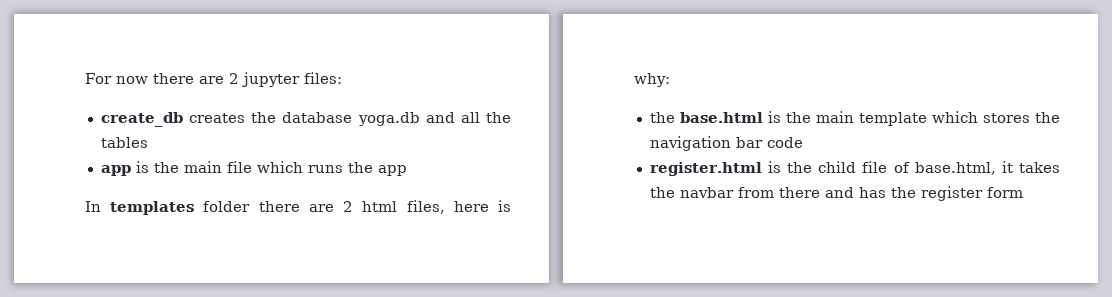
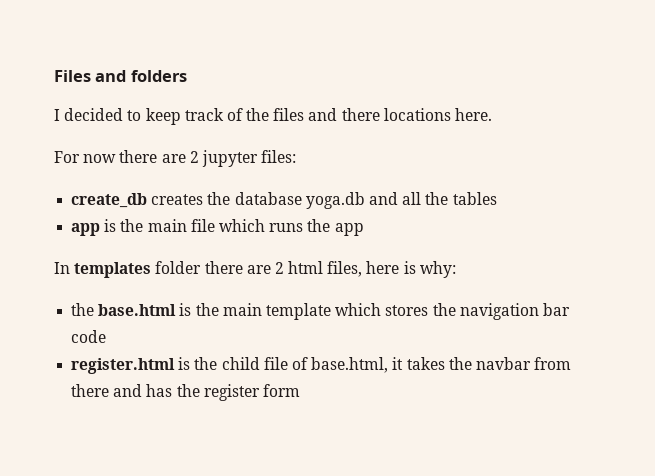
(85, 78) none -> [54,70,187,82] [54,108,493,125] Files and folders // I decided to keep track of the files and there locations here. //

